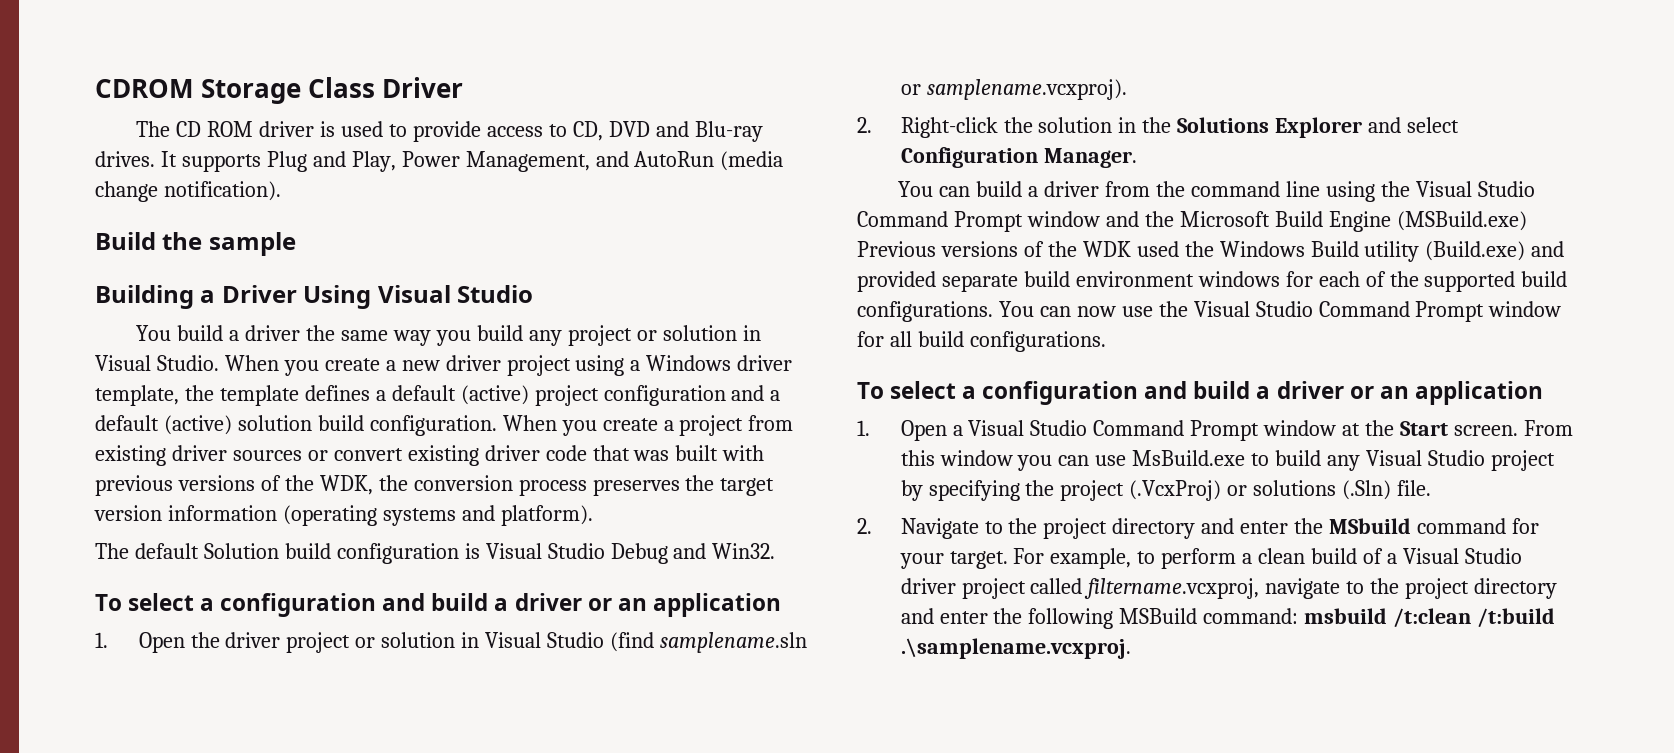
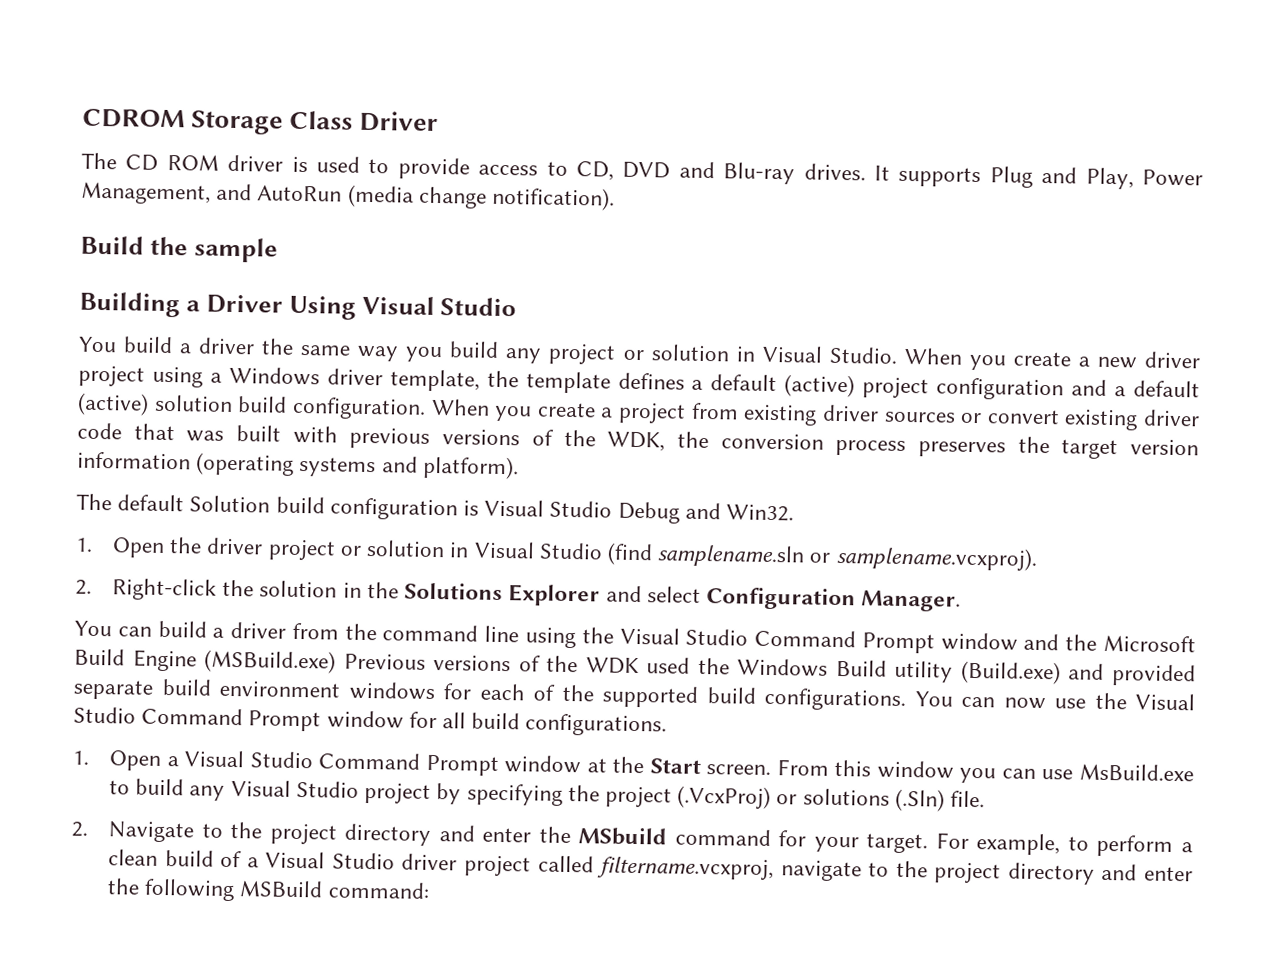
[95,593,781,617] // To select a configuration and build a driver or an application -> (795, 513) none
[857,381,1543,405] // To select a configuration and build a driver or an application -> (668, 725) none
[1304,608,1556,628] [900,638,1131,659] msbuild /t:clean /t:build .\samplename.vcxproj. -> (430, 890) none

